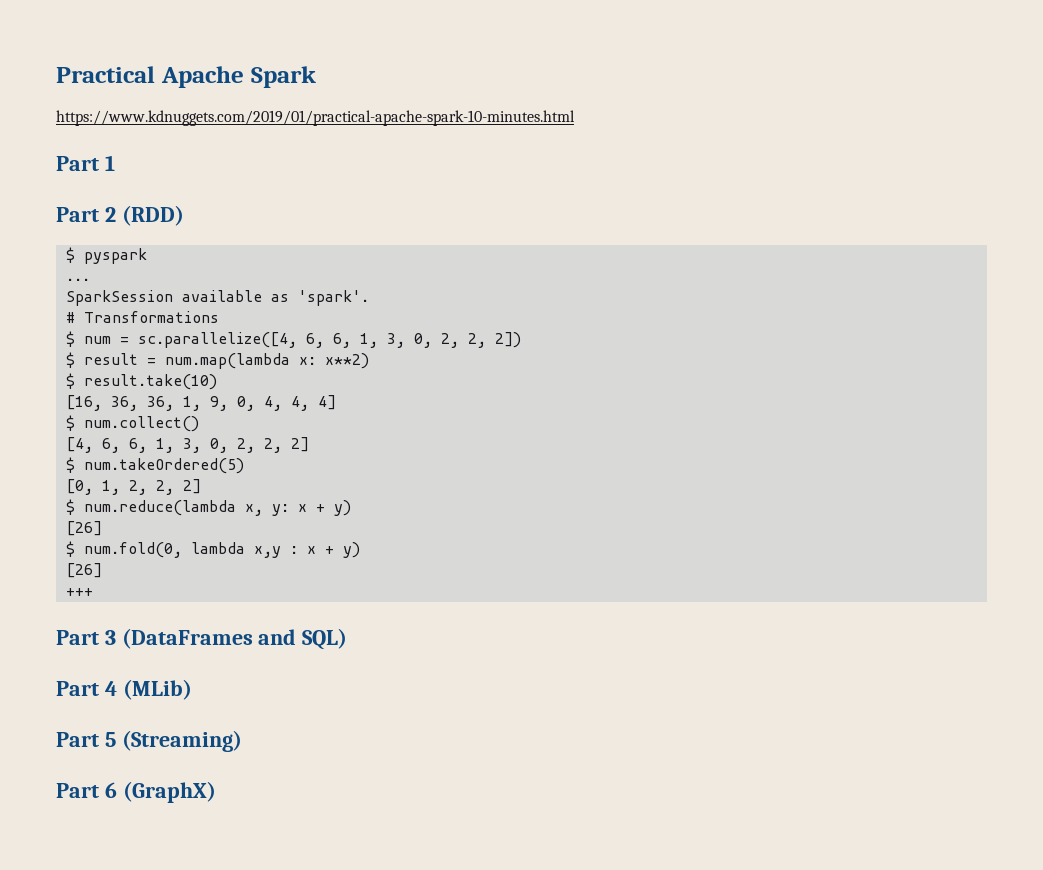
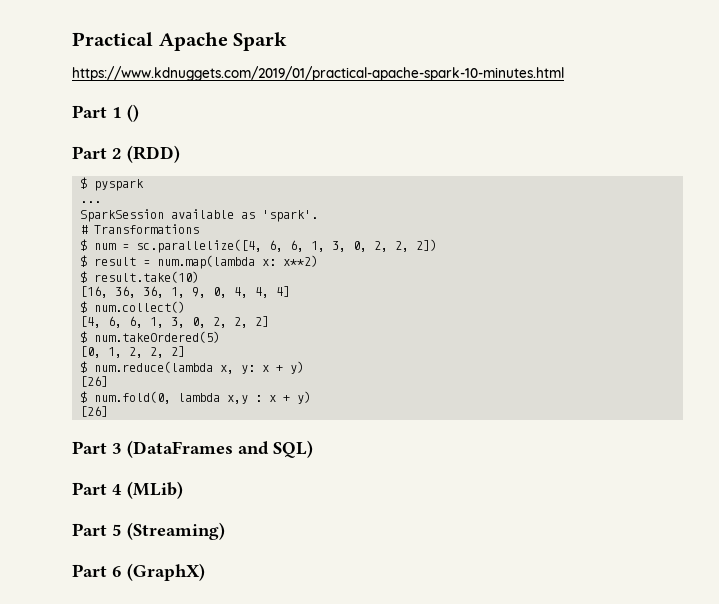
(115, 163) none -> [127,104,139,122] ()
[65,588,93,596] // +++ -> (109, 411) none

